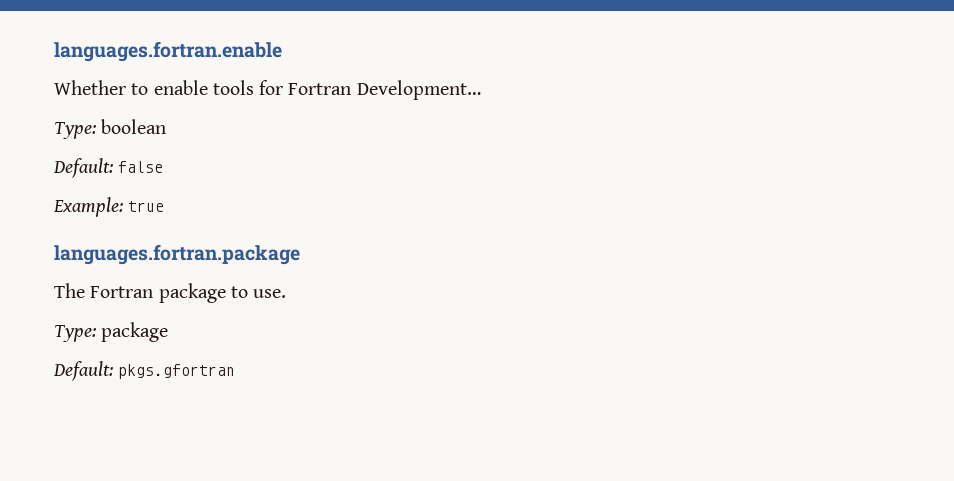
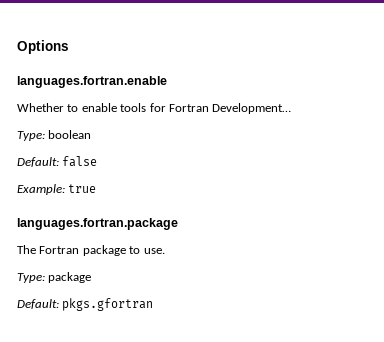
(54, 51) none -> [17,40,69,54] Options //

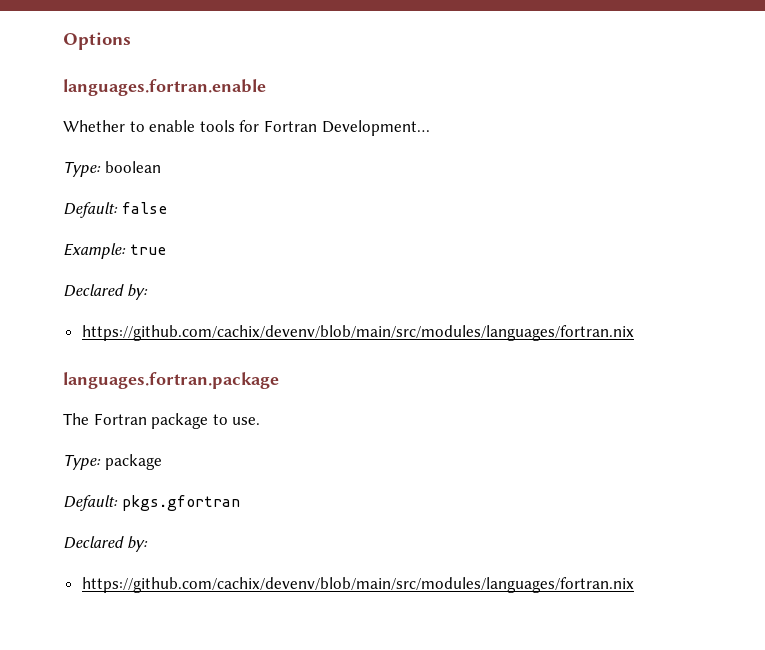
(97, 188) none -> [63,284,148,300] [81,325,634,341] // Declared by: // https://github.com/cachix/devenv/blob/main/src/modules/languages/fortran.nix
(154, 304) none -> [63,536,148,552] [81,577,634,593] // Declared by: // https://github.com/cachix/devenv/blob/main/src/modules/languages/fortran.nix

